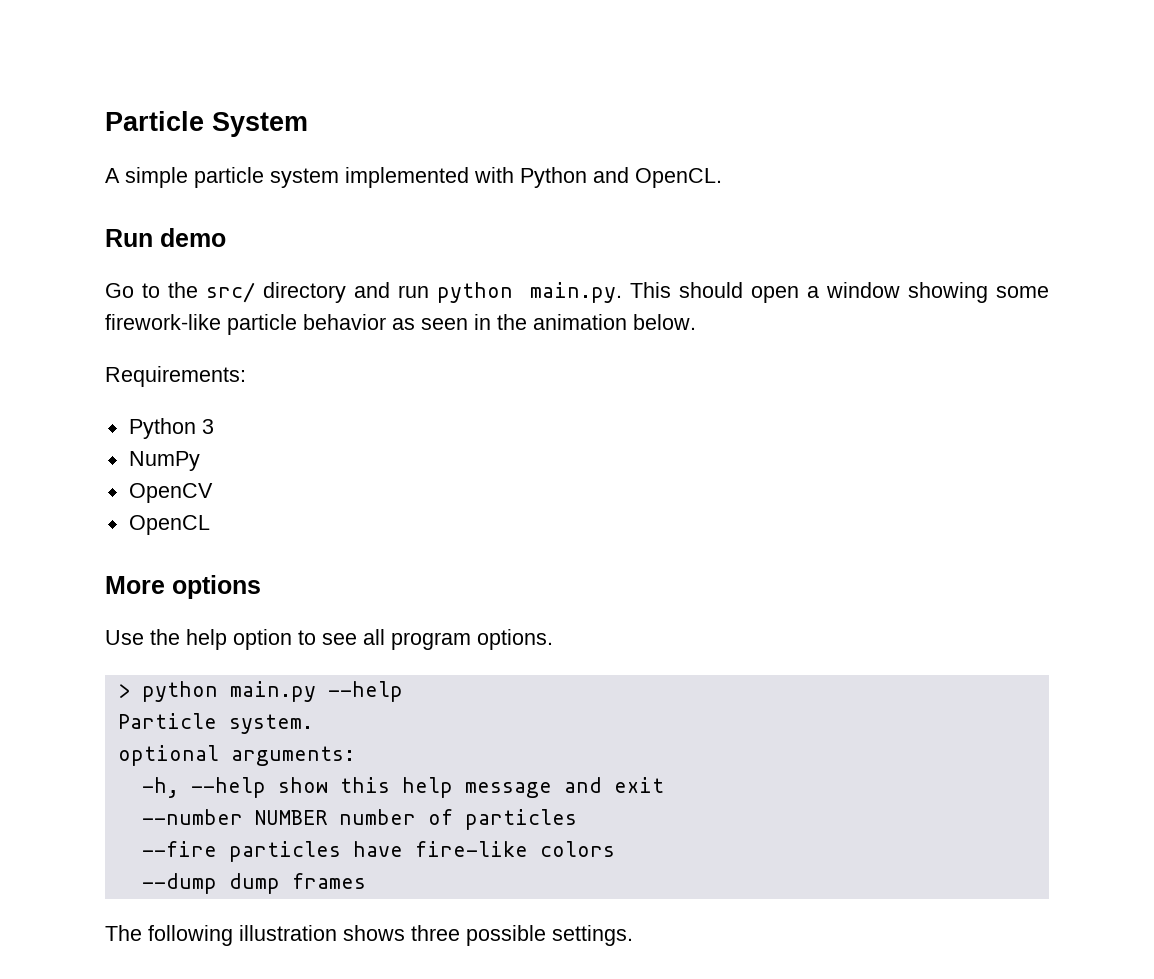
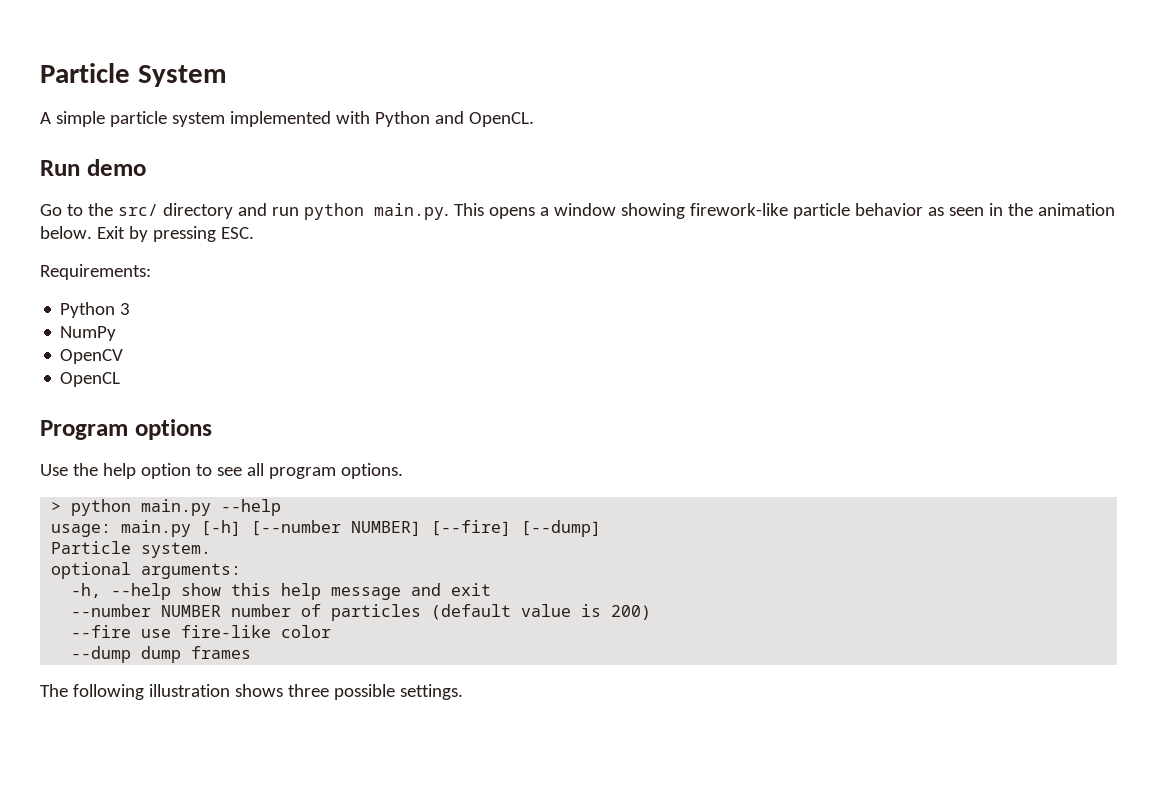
[678,282,799,303] should open -> [488,207,535,219] opens
[996,286,1049,298] some -> (685, 211) none
(696, 322) none -> [96,226,254,242] Exit by pressing ESC.
[105,576,165,594] More -> [40,420,128,440] Program
(403, 691) none -> [51,520,602,537] // usage: main.py [-h] [--number NUMBER] [--fire] [--dump]
[141,841,615,862] // --fire particles have fire-like colors -> [431,604,652,620] [71,625,332,638] (default value is 200) // --fire use fire-like color

